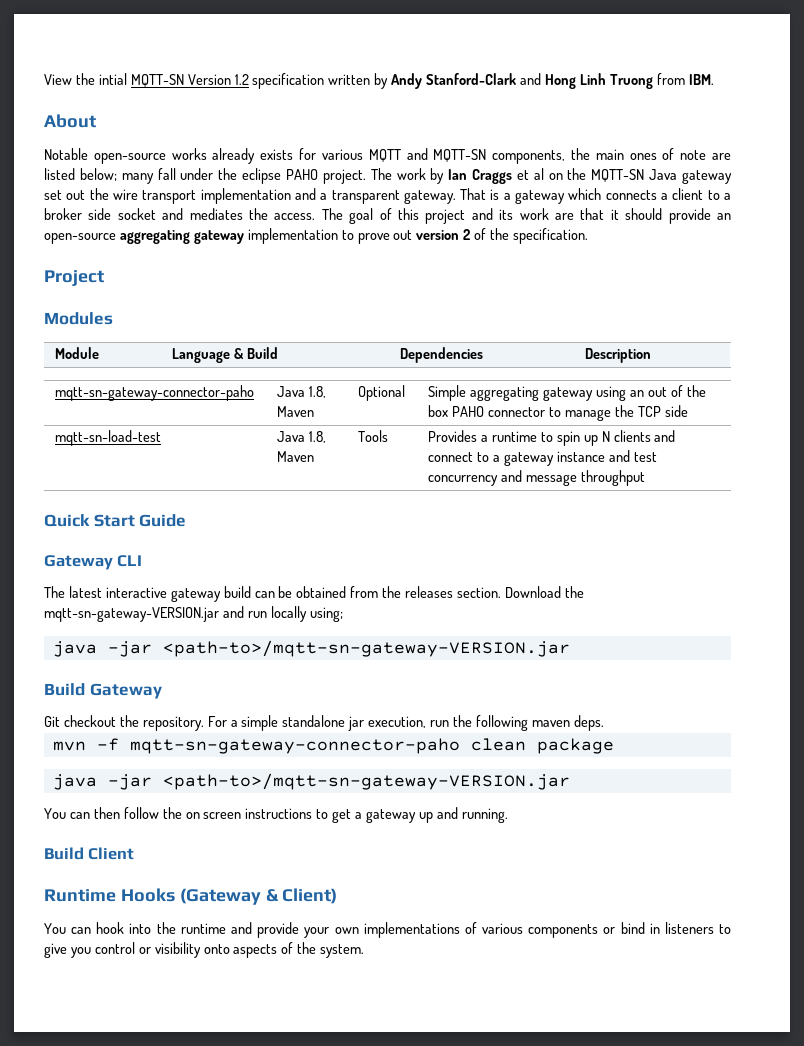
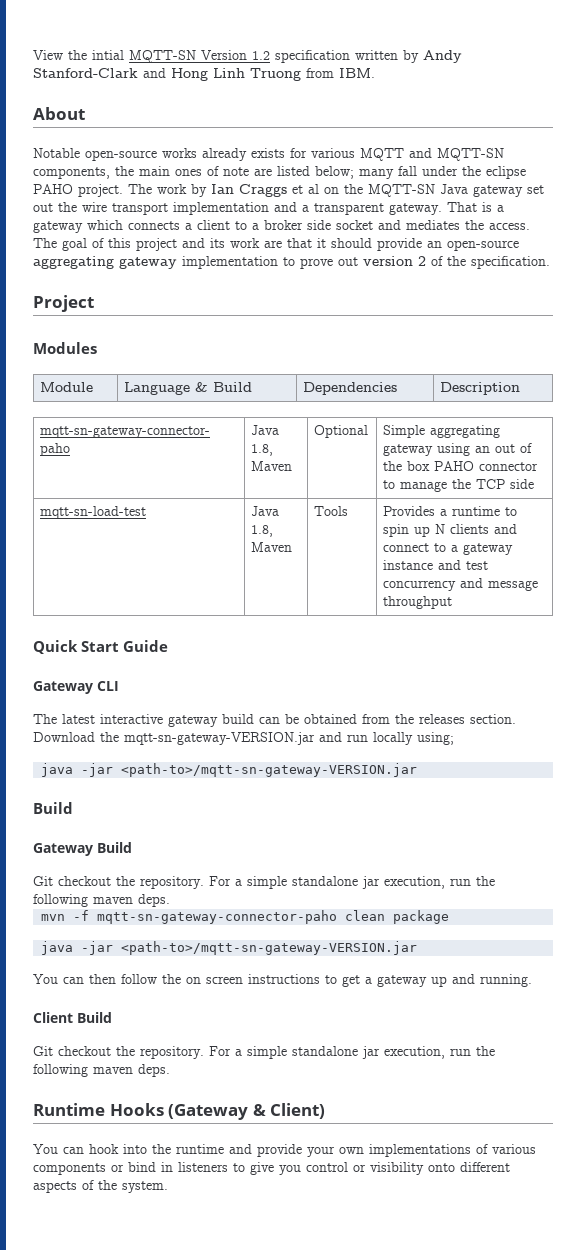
[89,683,162,699] Gateway -> [33,842,132,856] // Gateway Build
[44,847,135,860] Build Client -> [33,1012,112,1023] [33,1046,495,1059] [33,1064,170,1077] Client Build // Git checkout the repository. For a simple standalone jar execution, run the following maven deps.
(230, 949) none -> [460,1162,510,1172] different

